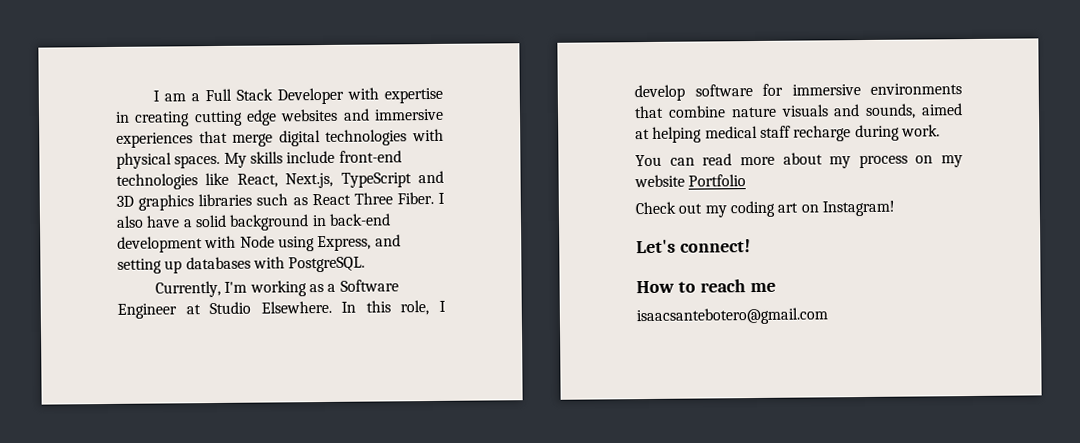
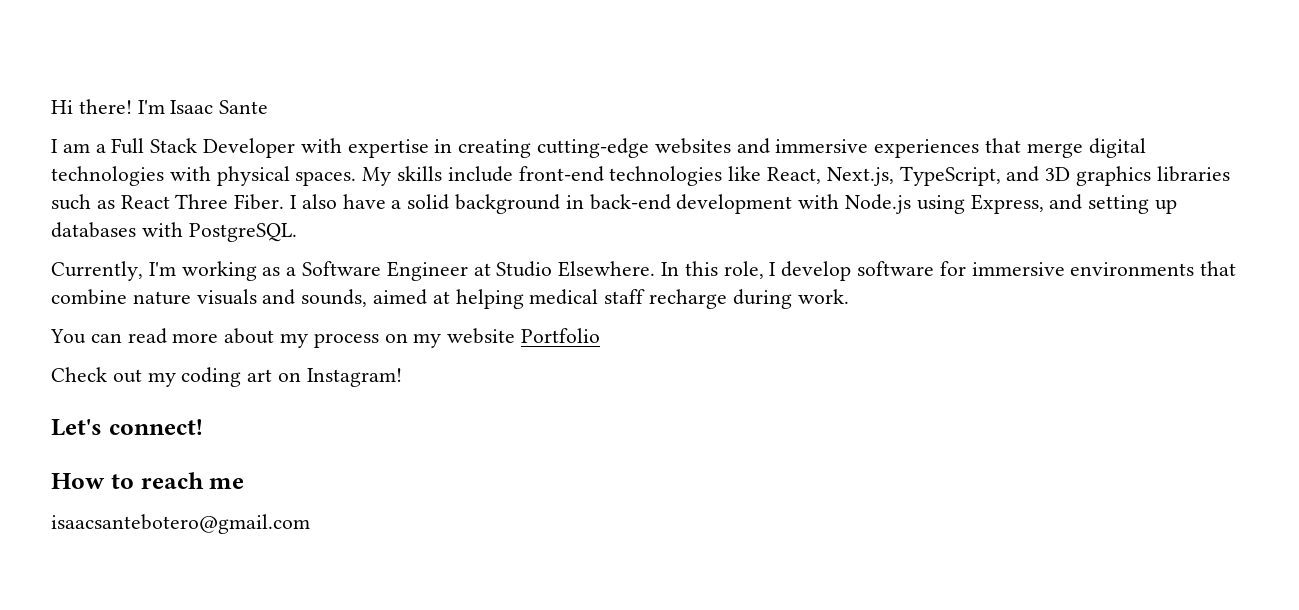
(153, 96) none -> [51,99,269,114] Hi there! I'm Isaac Sante //
[193,109,277,127] cutting edge -> [537,138,650,158] cutting-edge
[340,172,412,188] TypeScript -> [899,166,1001,186] TypeScript,
[239,235,275,248] Node -> [845,194,912,214] Node.js

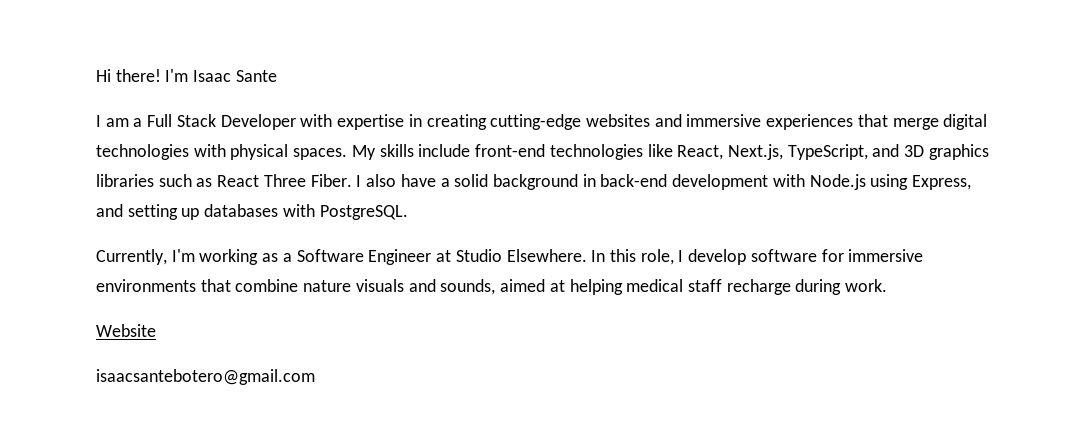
[50,328,601,348] [51,367,402,387] [51,419,203,436] [51,472,245,489] You can read more about my process on my website Portfolio // Check out my coding art on Instagram! // Let's connect! // How to reach me -> [96,324,156,337] Website

